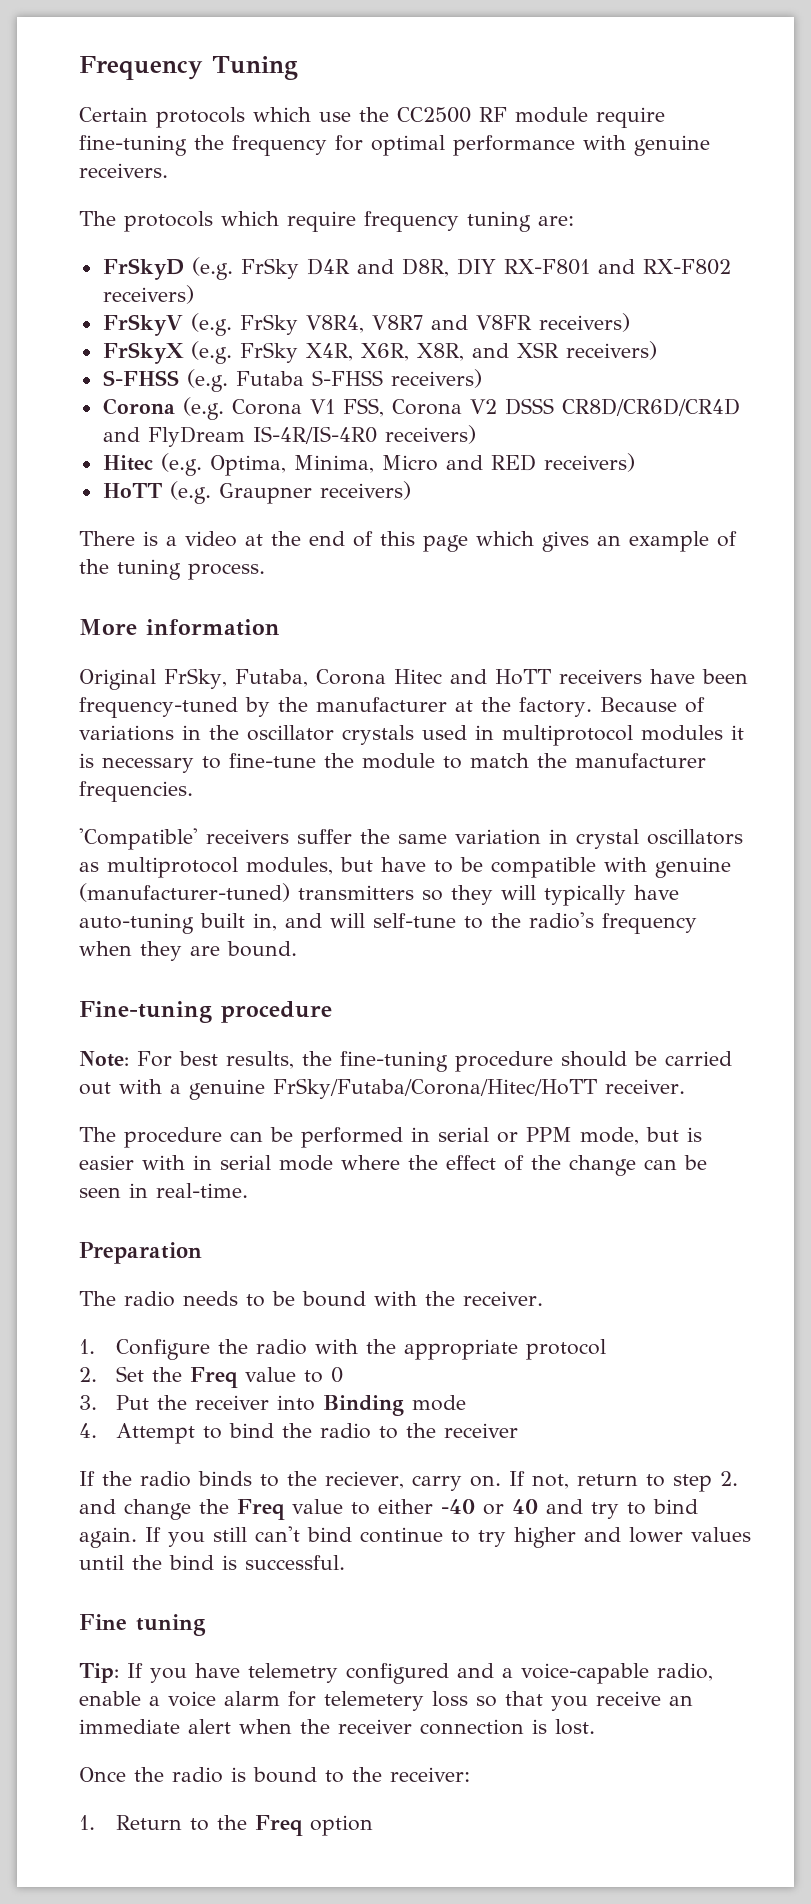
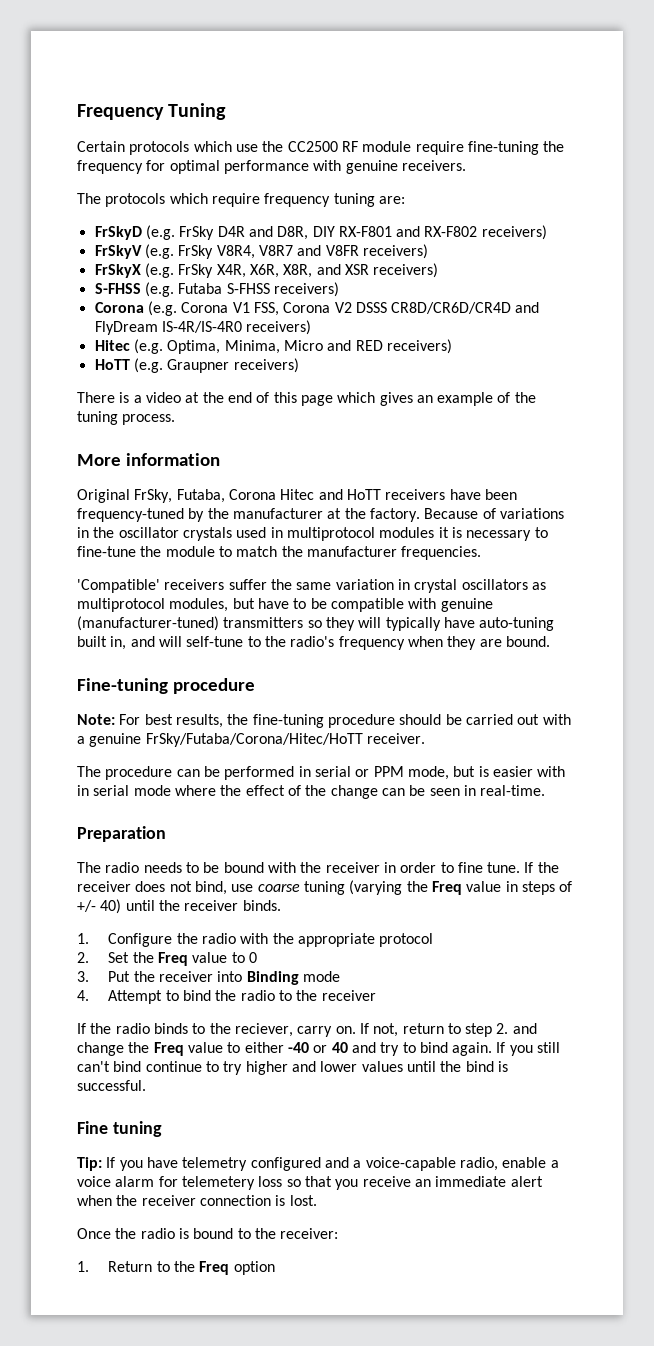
[463,1291,543,1306] receiver. -> [325,862,559,873] [77,880,573,895] [77,899,281,914] receiver in order to fine tune. If the receiver does not bind, use coarse tuning (varying the Freq value in steps of +/- 40) until the receiver binds.

